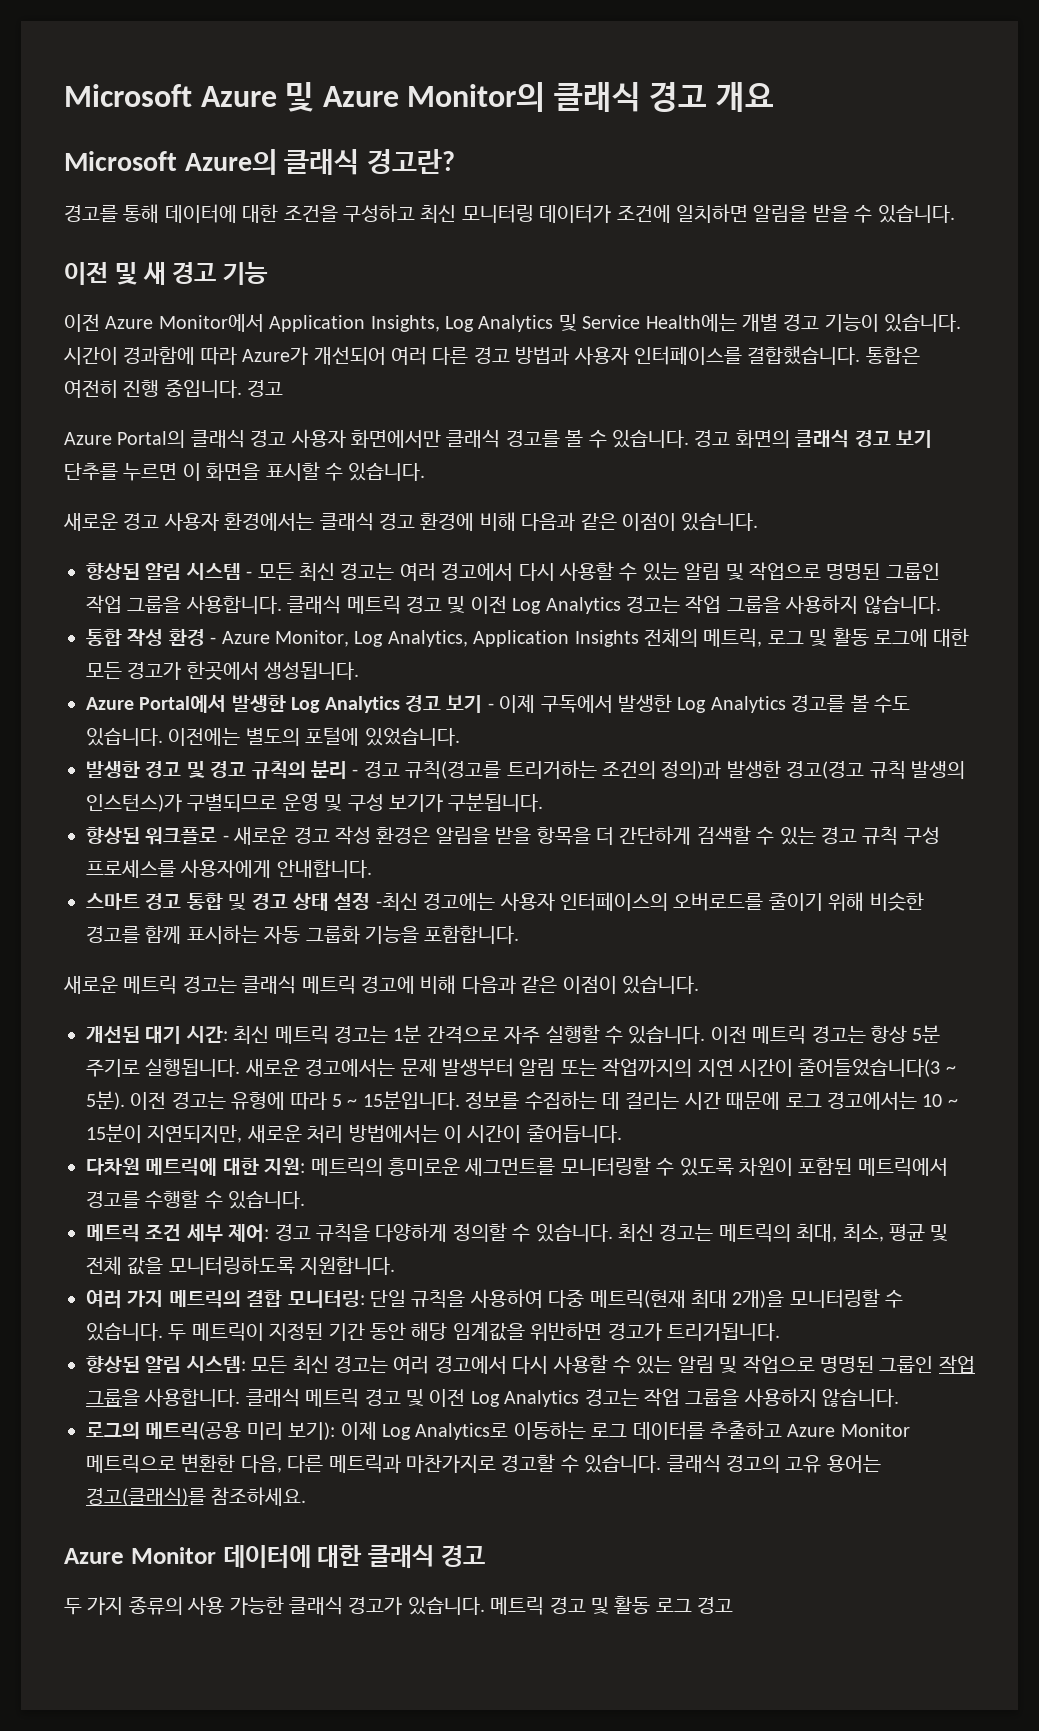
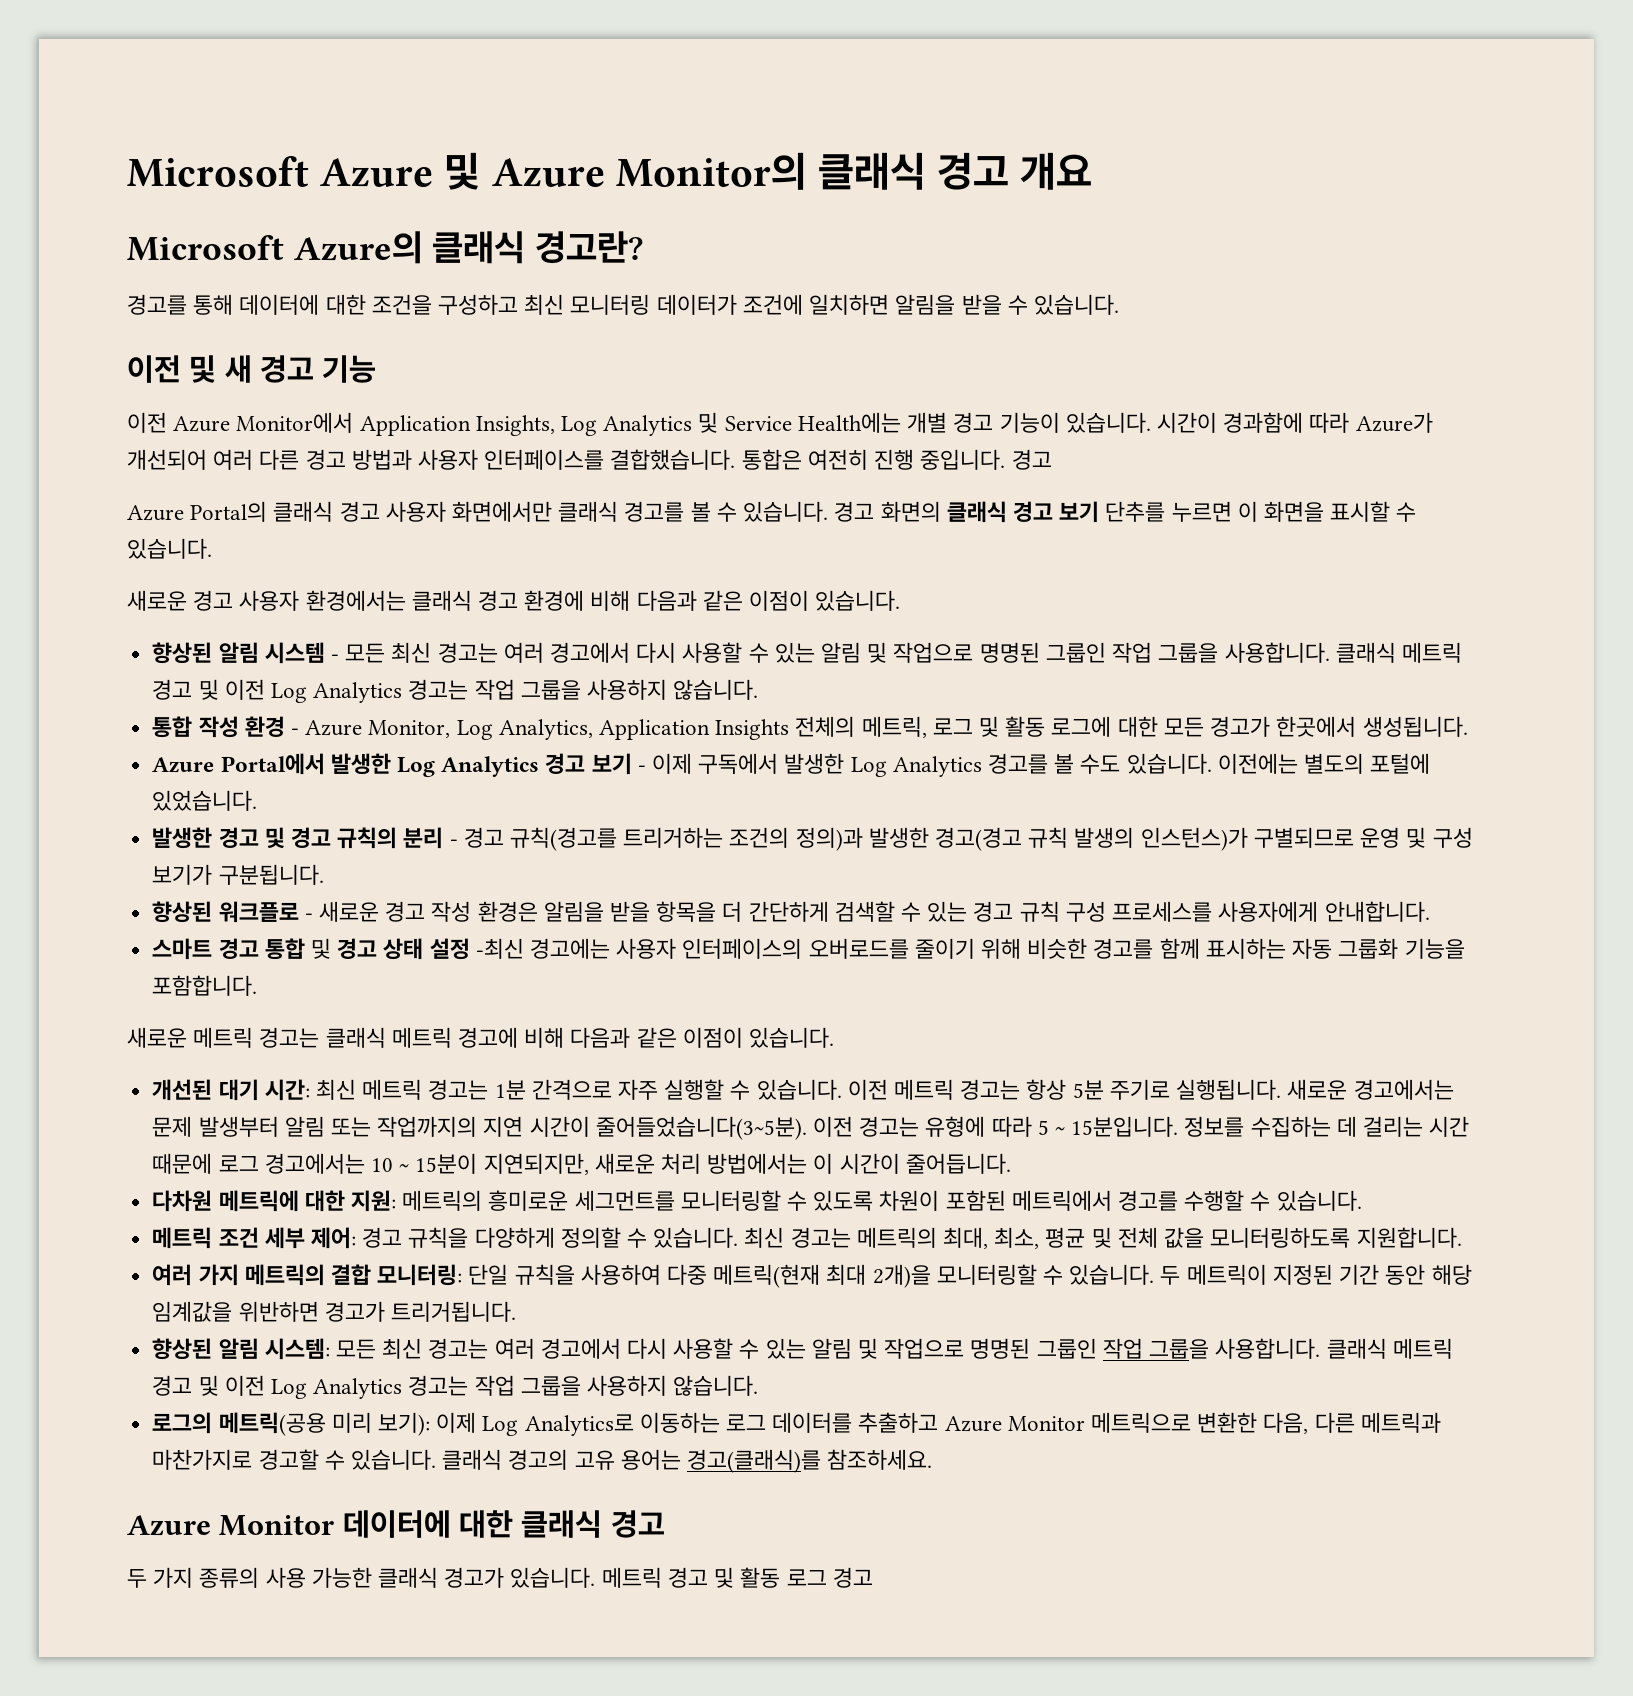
[798,1058,956,1077] [86,1091,125,1110] 줄어들었습니다(3 ~ 5분). -> [595,1116,807,1140] 줄어들었습니다(3~5분).

